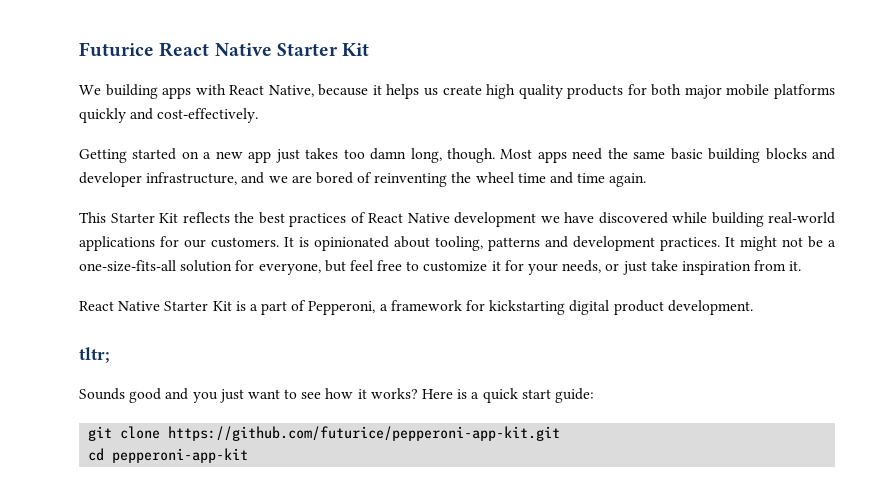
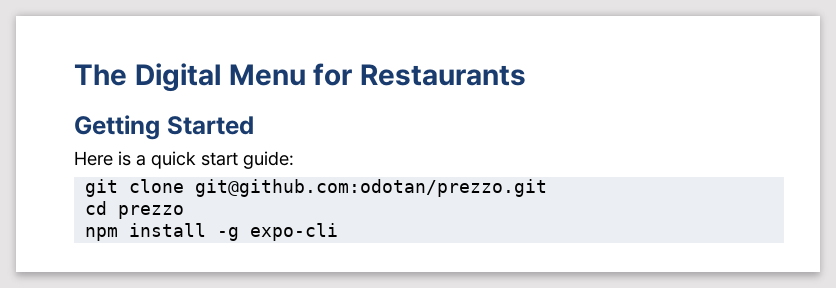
[79,42,370,57] [79,84,835,99] [79,108,259,123] [79,148,836,163] [79,172,647,187] [79,212,835,227] [79,236,836,251] [79,260,802,275] [79,300,753,315] [79,347,110,363] [79,388,418,403] Futurice React Native Starter Kit // We building apps with React Native, because it helps us create high quality products for both major mobile platforms quickly and cost-effectively. // Getting started on a new app just takes too damn long, though. Most apps need the same basic building blocks and developer infrastructure, and we are bored of reinventing the wheel time and time again. // This Starter Kit reflects the best practices of React Native development we have discovered while building real-world applications for our customers. It is opinionated about tooling, patterns and development practices. It might not be a one-size-fits-all solution for everyone, but feel free to customize it for your needs, or just take inspiration from it. // React Native Starter Kit is a part of Pepperoni, a framework for kickstarting digital product development. // tltr; // Sounds good and you just want to see how it works? -> [74,63,527,92] [74,115,254,140] The Digital Menu for Restaurants // Getting Started //
[168,426,561,441] https://github.com/futurice/pepperoni-app-kit.git -> [195,179,548,197] git@github.com:odotan/prezzo.git
[112,448,249,463] pepperoni-app-kit -> [118,205,185,219] [85,223,339,241] prezzo // npm install -g expo-cli

